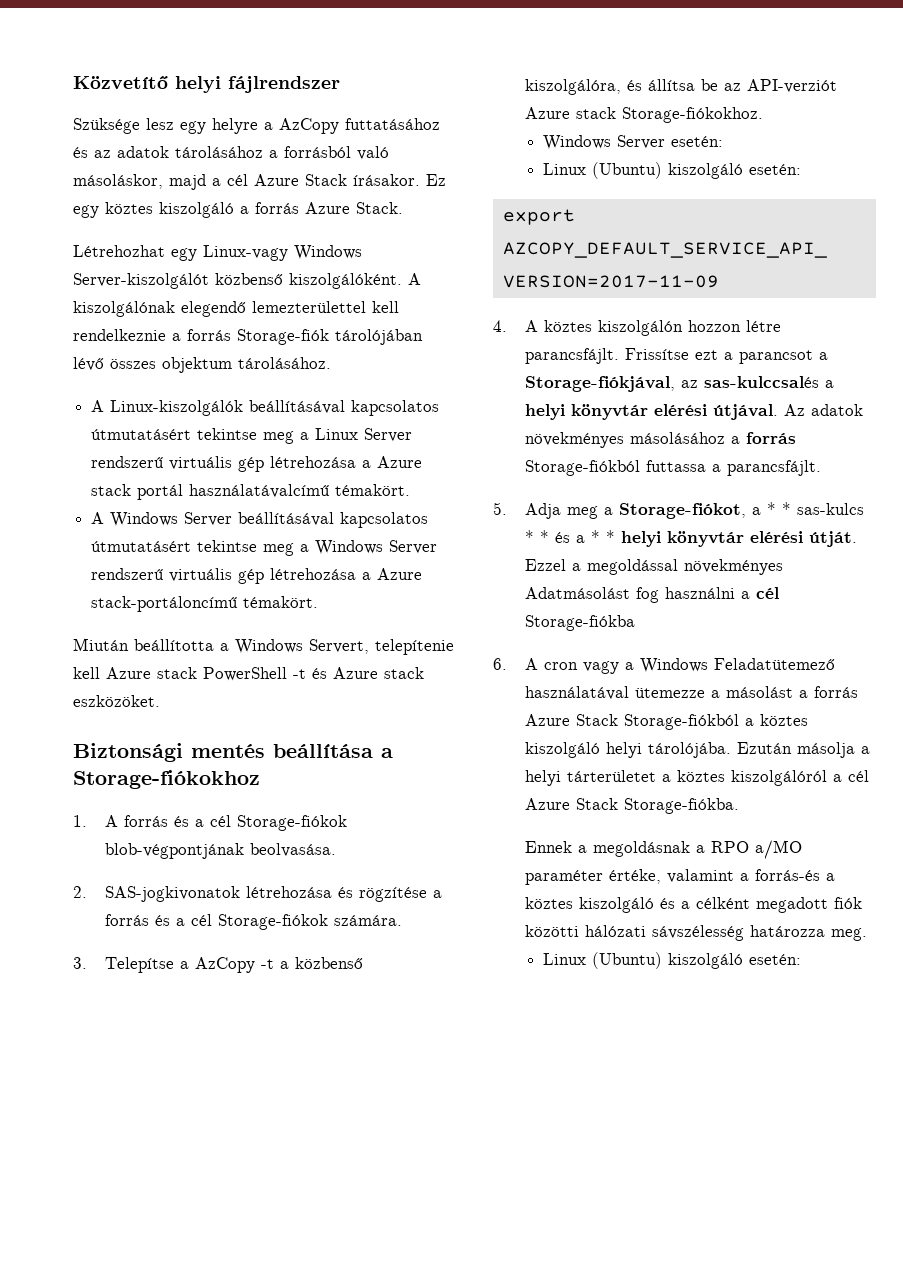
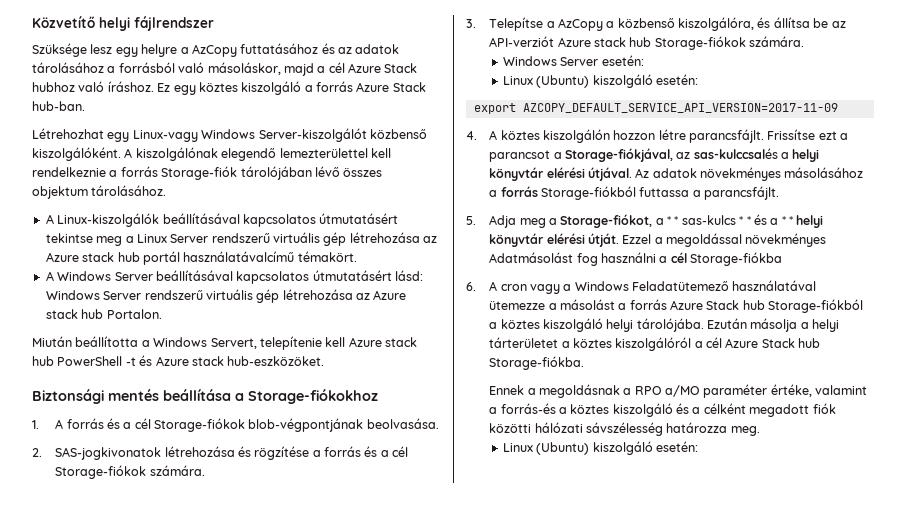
[353,174,420,186] írásakor. -> [32,81,154,92] hubhoz való íráshoz.
[356,202,403,214] Stack. -> [392,82,426,92] [32,101,85,111] Stack hub-ban.
[362,456,423,468] [91,484,132,496] a Azure stack -> [423,236,438,243] [45,252,140,262] az Azure stack hub
[197,540,310,556] tekintse meg a -> [395,270,423,281] lásd:
[362,568,423,580] [91,596,319,612] a Azure stack-portáloncímű témakört. -> [356,290,407,300] [45,309,162,319] az Azure stack hub Portalon.
(197, 673) none -> [32,356,54,366] hub
[73,695,160,707] eszközöket. -> [227,356,325,366] hub-eszközöket.
[260,959,274,969] -t -> (603, 24) none
[621,107,763,123] Storage-fiókokhoz. -> [629,36,805,50] hub Storage-fiókok számára.
(618, 720) none -> [742,300,765,310] hub
(618, 804) none -> [798,338,821,348] hub

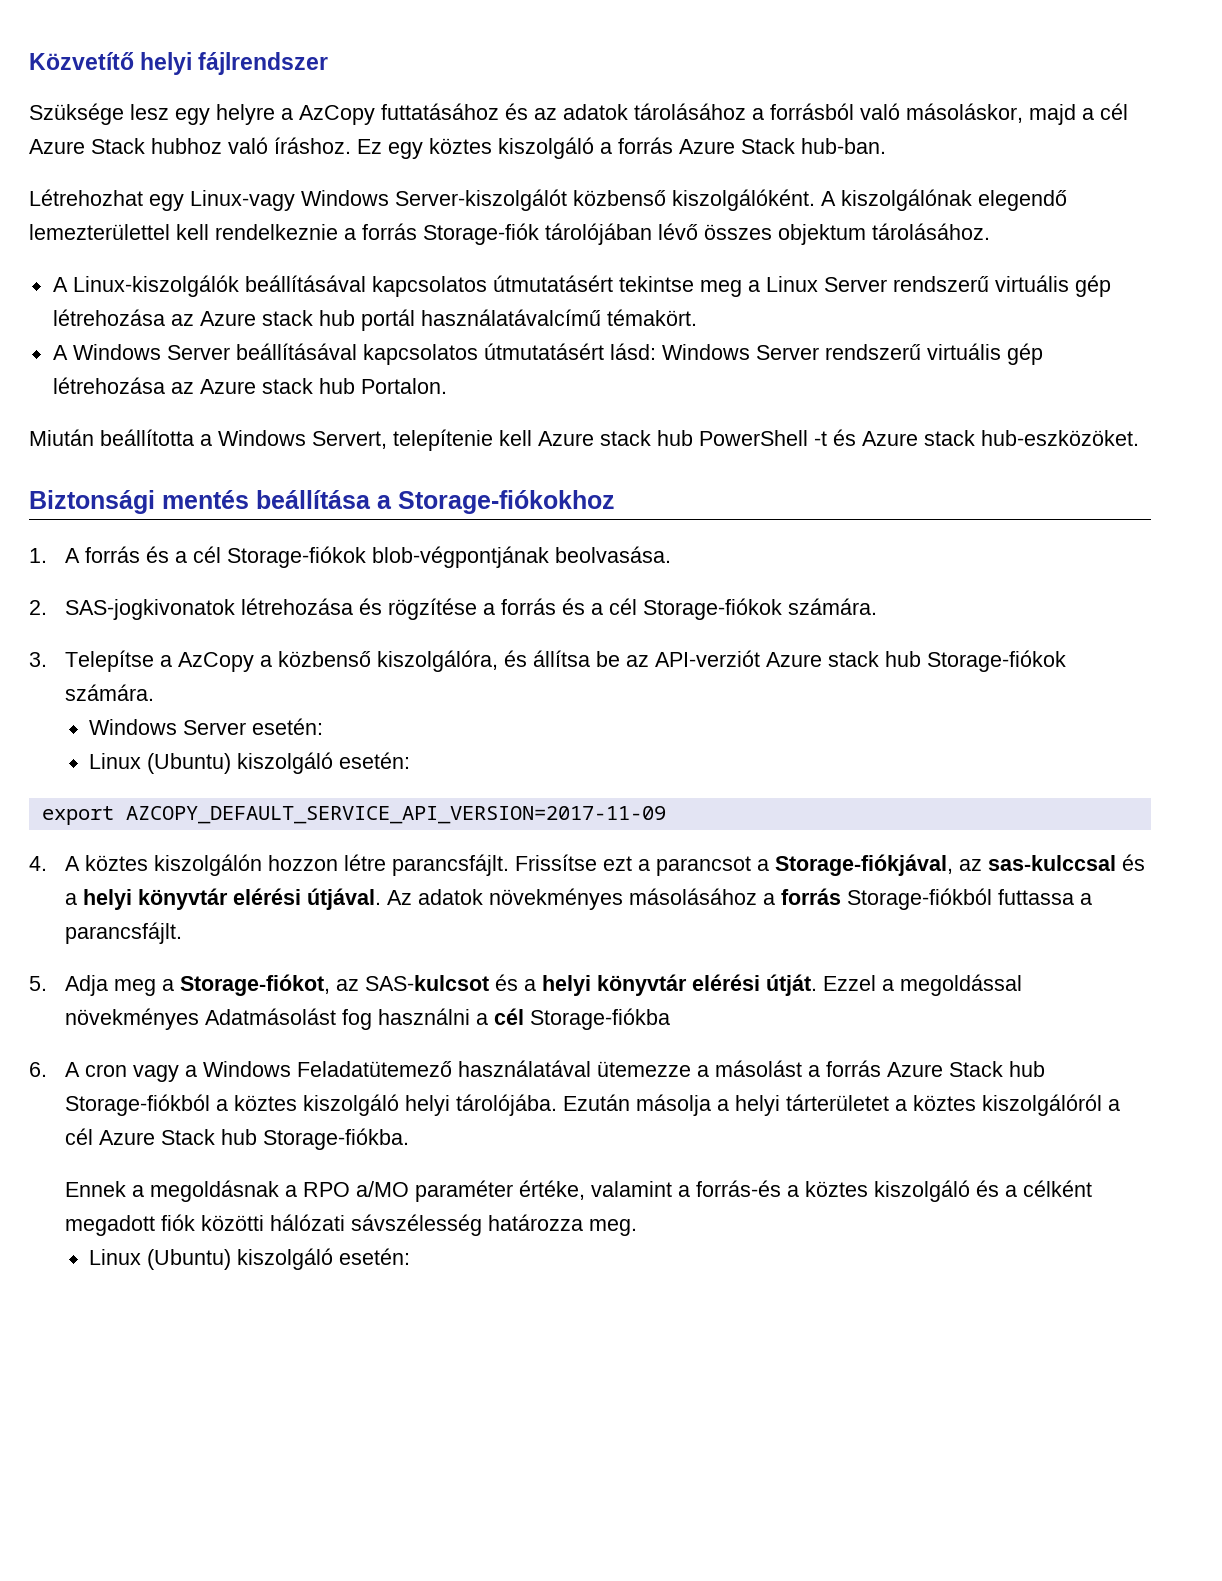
[693,148,778,159] sas-kulccsalés -> [988,854,1146,871] sas-kulccsal és
[655,214,794,225] a * * sas-kulcs * * és a * * -> [336,974,537,991] az SAS-kulcsot és a

